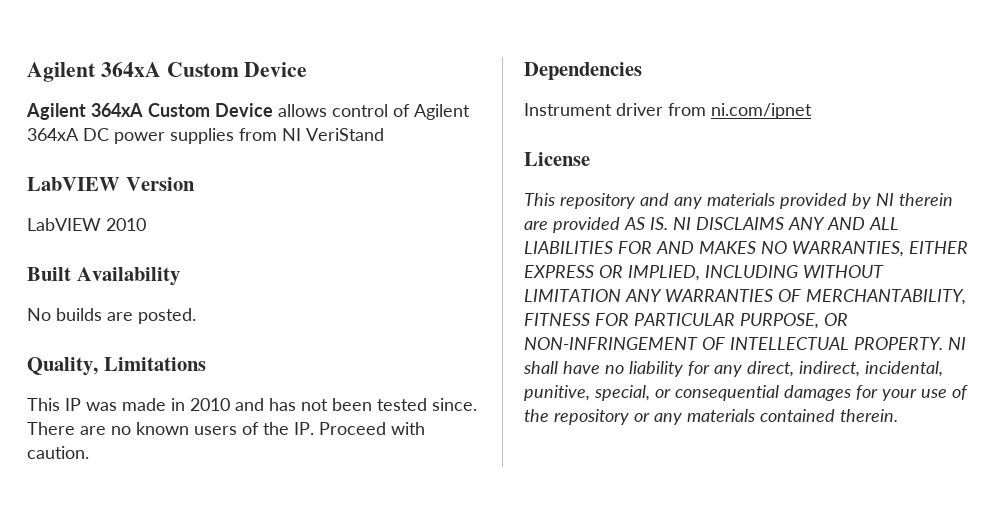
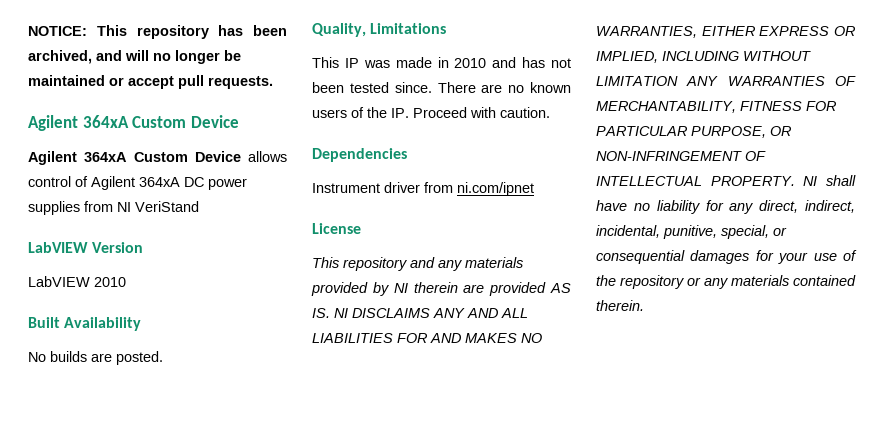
(27, 72) none -> [28,25,287,39] [28,50,241,64] [28,75,273,89] NOTICE: This repository has been archived, and will no longer be maintained or accept pull requests. //

